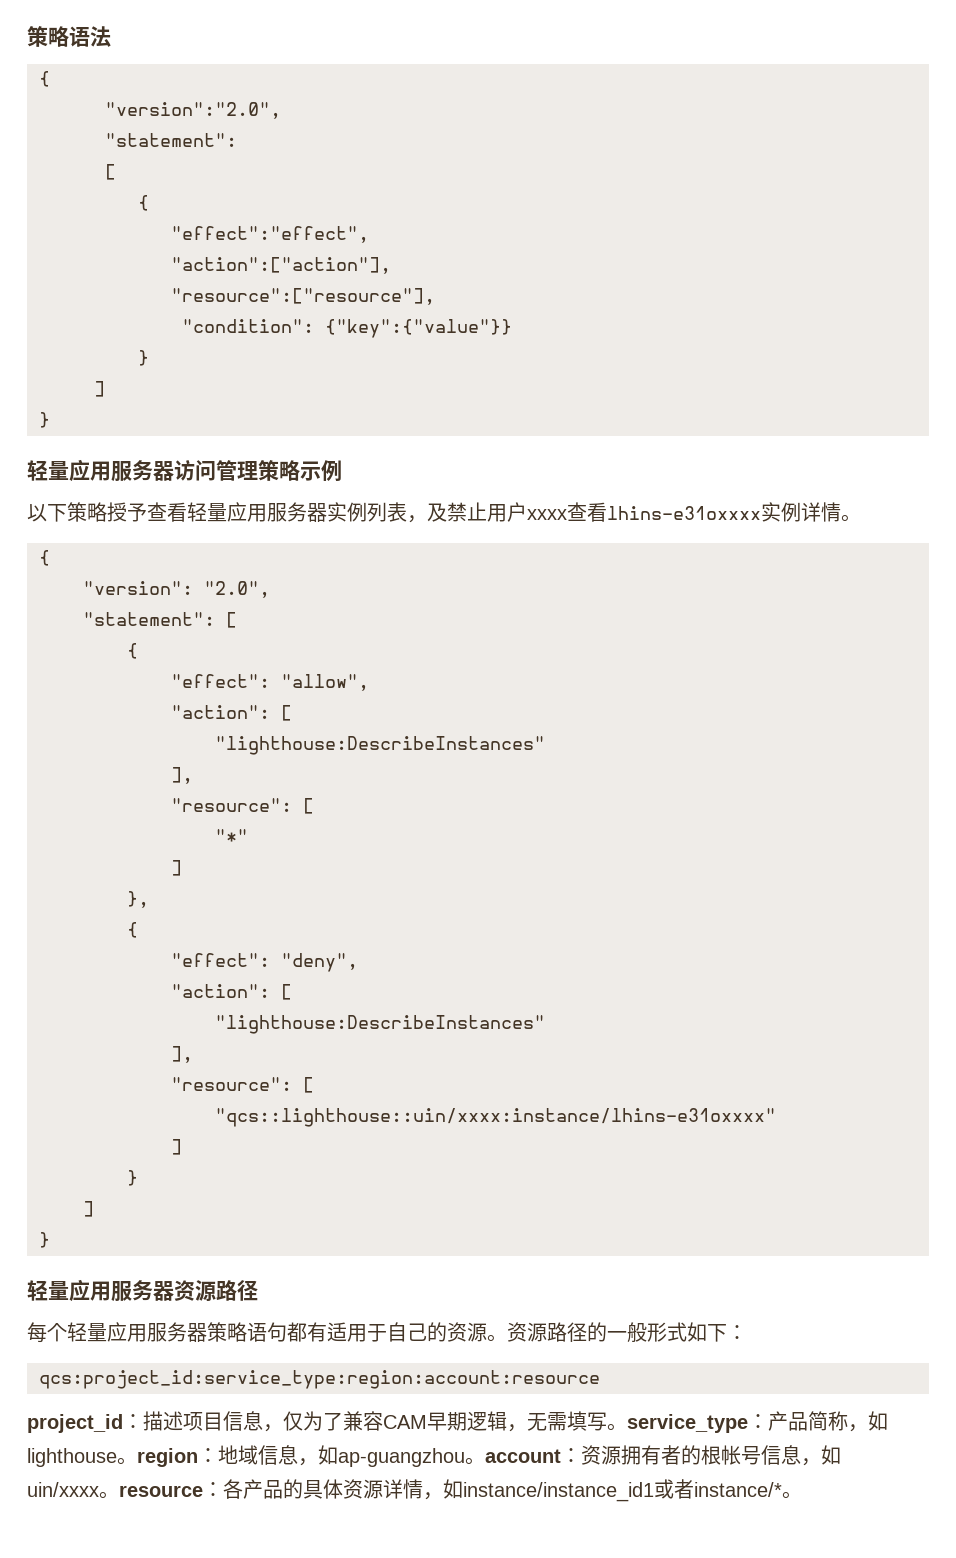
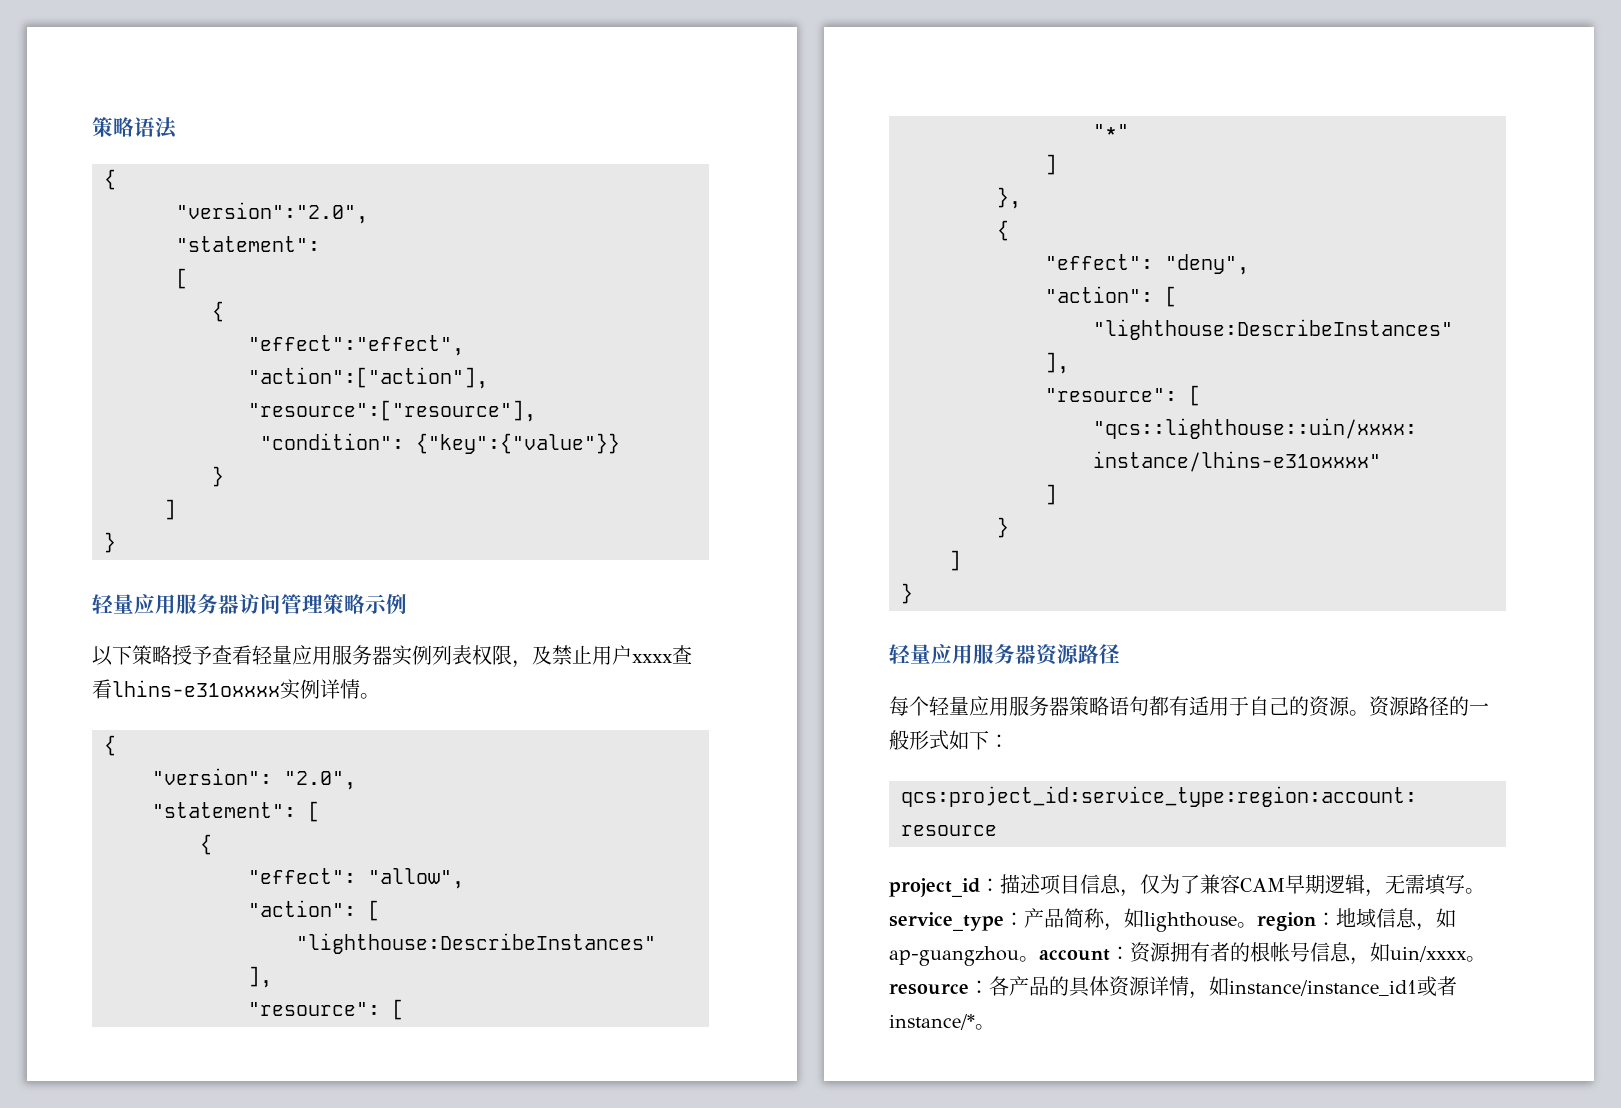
(407, 512) none -> [472,645,512,665] 权限

